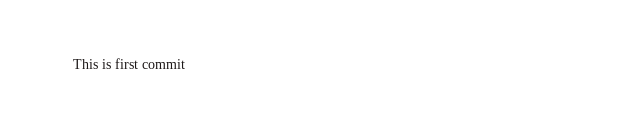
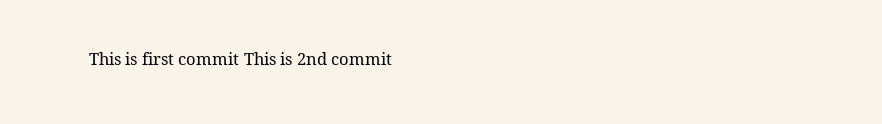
(185, 64) none -> [243,52,393,65] This is 2nd commit

